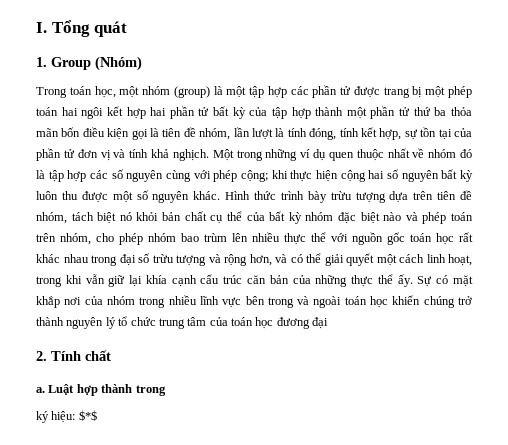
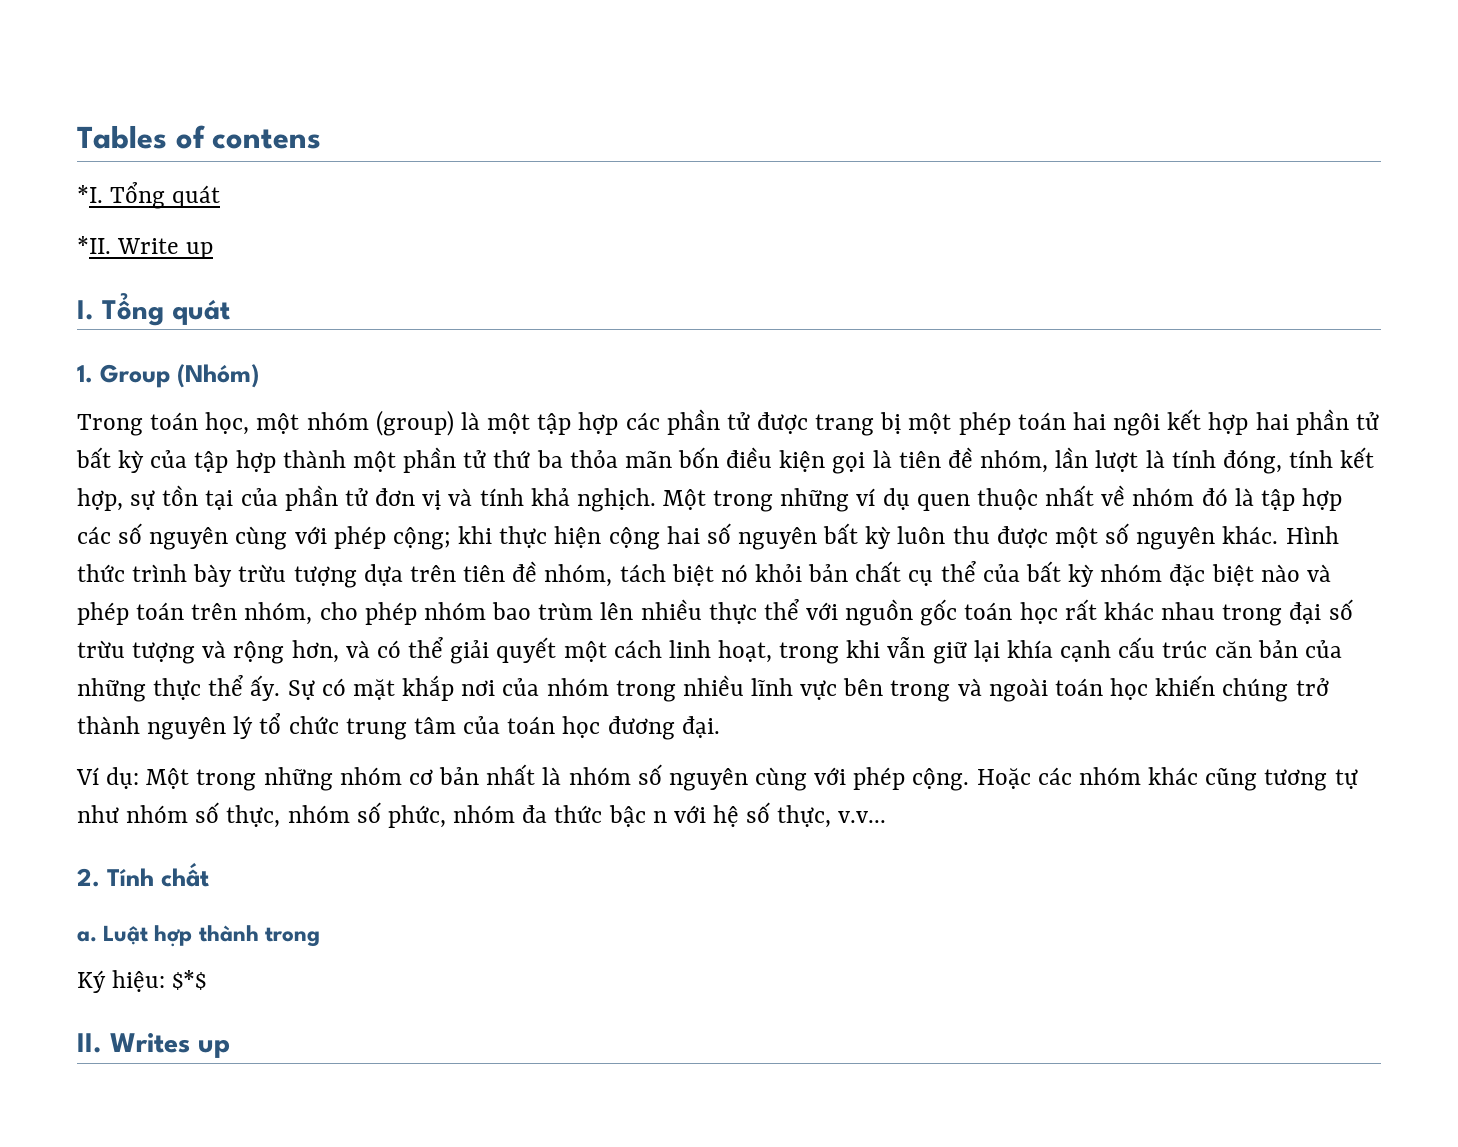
(36, 27) none -> [77,125,322,149] [77,182,221,209] [77,236,214,259] Tables of contens // *I. Tổng quát // *II. Write up //
[312,317,329,329] đại -> [681,716,720,738] [76,764,1358,791] [77,802,887,828] đại. // Ví dụ: Một trong những nhóm cơ bản nhất là nhóm số nguyên cùng với phép cộng. Hoặc các nhóm khác cũng tương tự như nhóm số thực, nhóm số phức, nhóm đa thức bậc n với hệ số thực, v.v...
[36,411,49,423] ký -> [77,970,106,993] Ký
(97, 415) none -> [77,1033,230,1058] // II. Writes up

